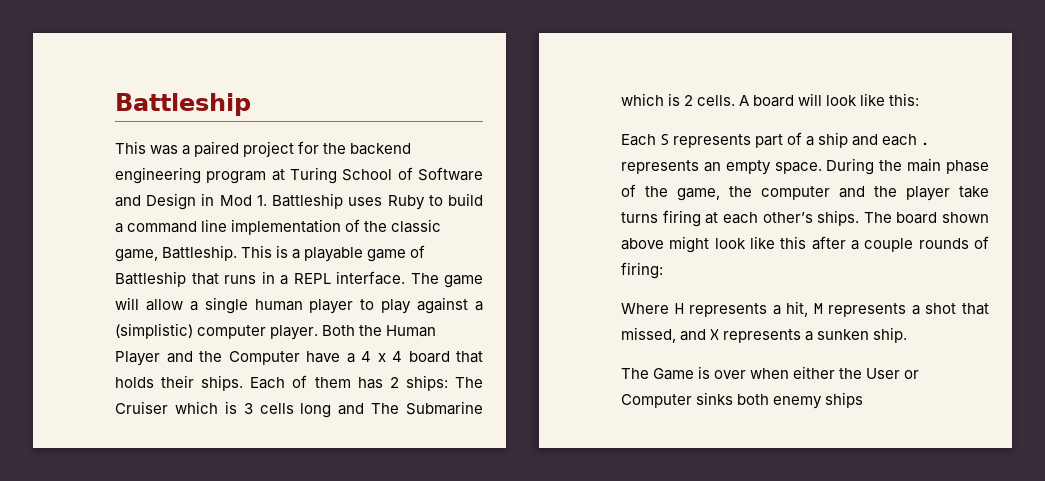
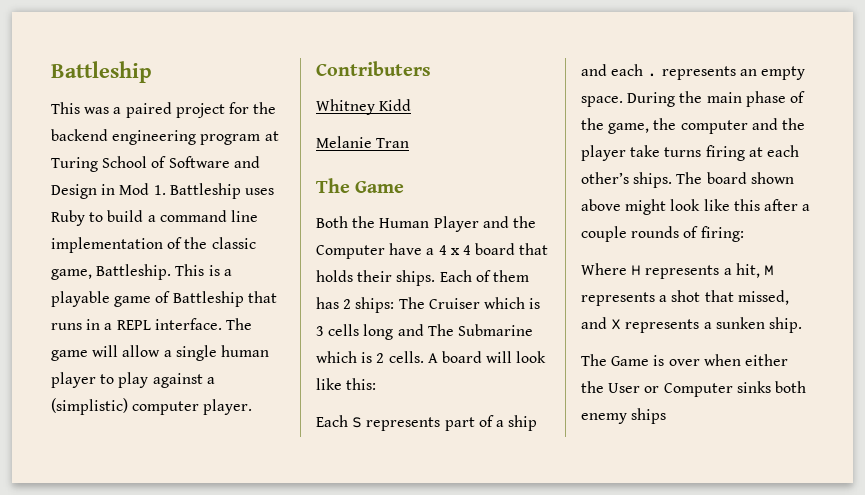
(319, 332) none -> [316,61,431,76] [316,99,412,115] [316,136,410,148] [316,178,405,193] // Contributers // Whitney Kidd // Melanie Tran // The Game //

